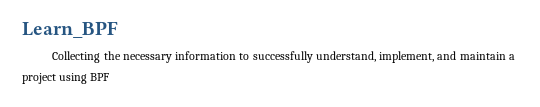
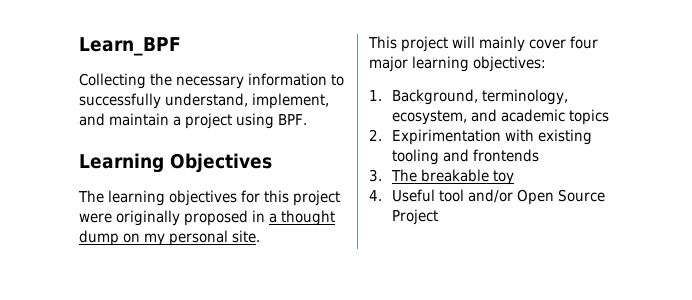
[90,73,110,81] BPF -> [278,114,307,125] [79,153,272,173] [78,190,340,206] [79,210,335,226] [79,230,260,246] [368,36,598,52] [369,56,546,72] [369,89,568,105] [391,109,609,125] [369,129,592,145] [391,149,539,165] [369,169,514,185] [369,189,605,205] [391,209,438,225] BPF. // Learning Objectives // The learning objectives for this project were originally proposed in a thought dump on my personal site. // This project will mainly cover four major learning objectives: // 1. Background, terminology, ecosystem, and academic topics // 2. Expirimentation with existing tooling and frontends // 3. The breakable toy // 4. Useful tool and/or Open Source Project

